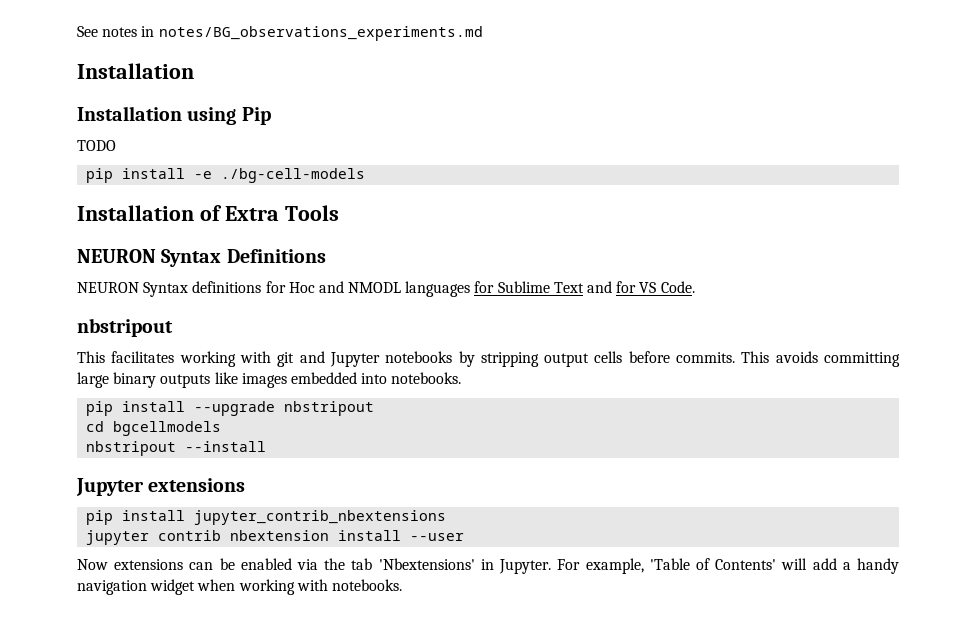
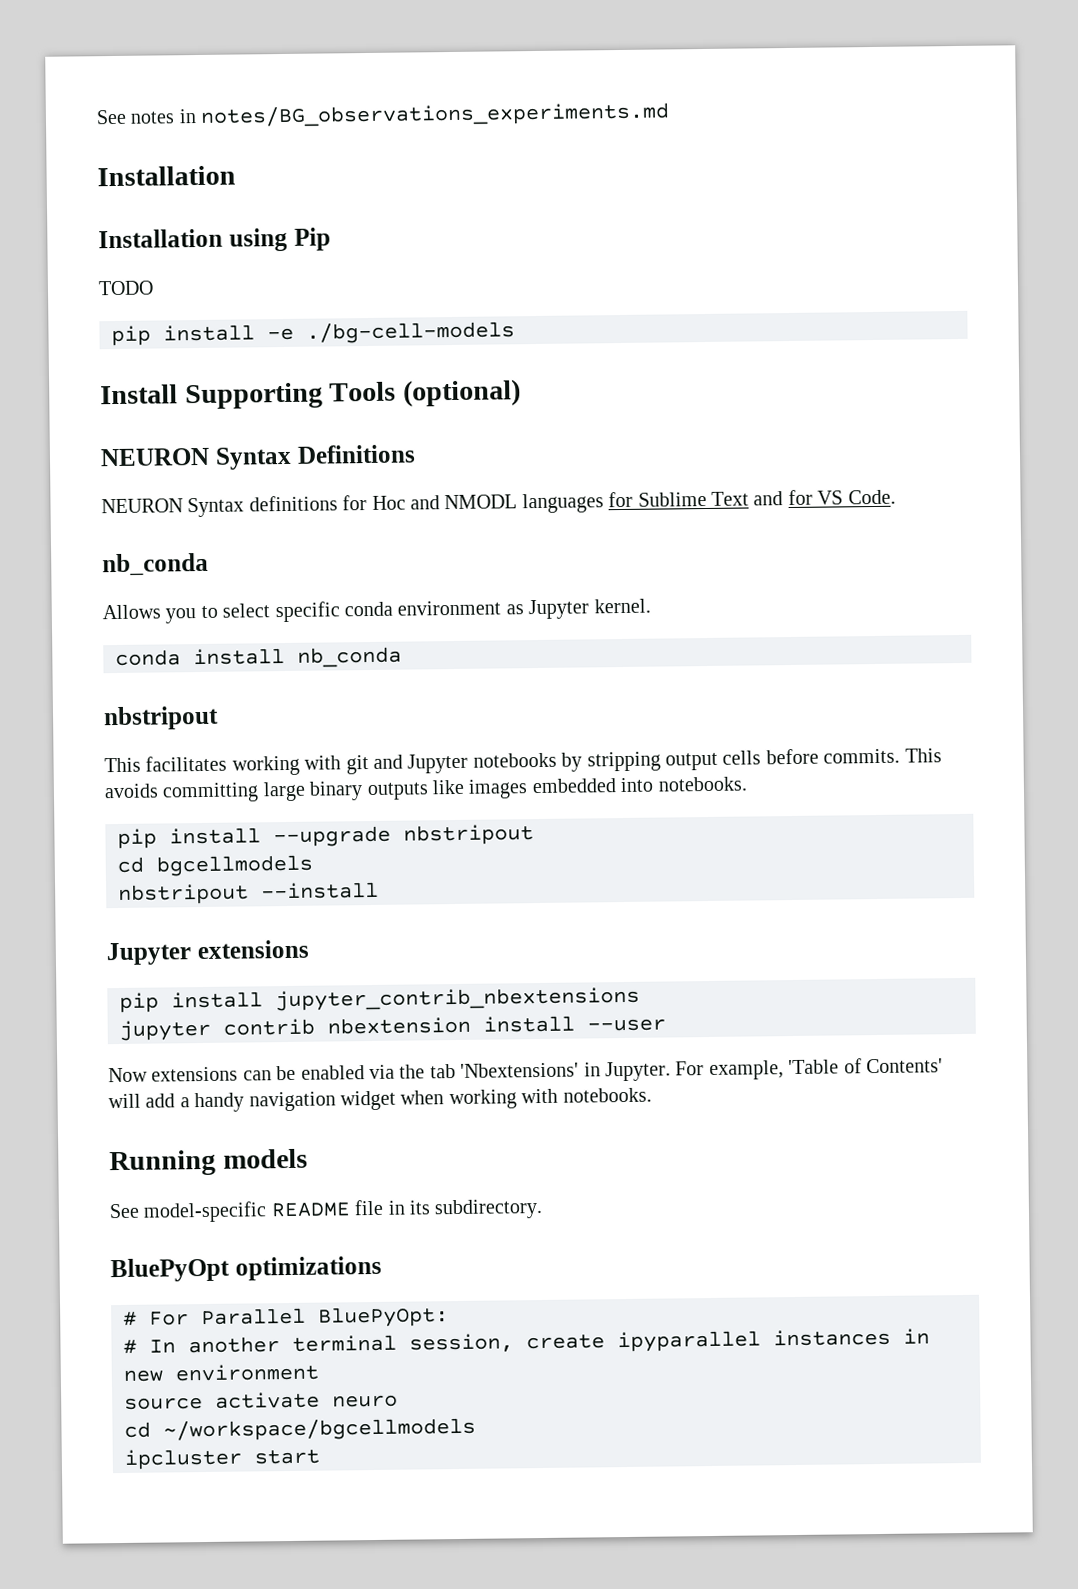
[77,205,279,221] Installation of Extra -> [100,382,323,410] Install Supporting
(339, 213) none -> [402,379,521,407] (optional)
(695, 287) none -> [102,552,209,577] [102,598,651,624] [115,646,402,668] // nb_conda // Allows you to select specific conda environment as Jupyter kernel. // conda install nb_conda
(402, 585) none -> [109,1148,308,1177] [109,1198,544,1223] [110,1255,382,1283] [123,1306,449,1328] [123,1328,930,1354] [123,1363,319,1382] [124,1391,398,1410] [124,1417,476,1442] [124,1448,320,1470] // Running models // See model-specific README file in its subdirectory. // BluePyOpt optimizations // # For Parallel BluePyOpt: // # In another terminal session, create ipyparallel instances in new environment // source activate neuro // cd ~/workspace/bgcellmodels // ipcluster start

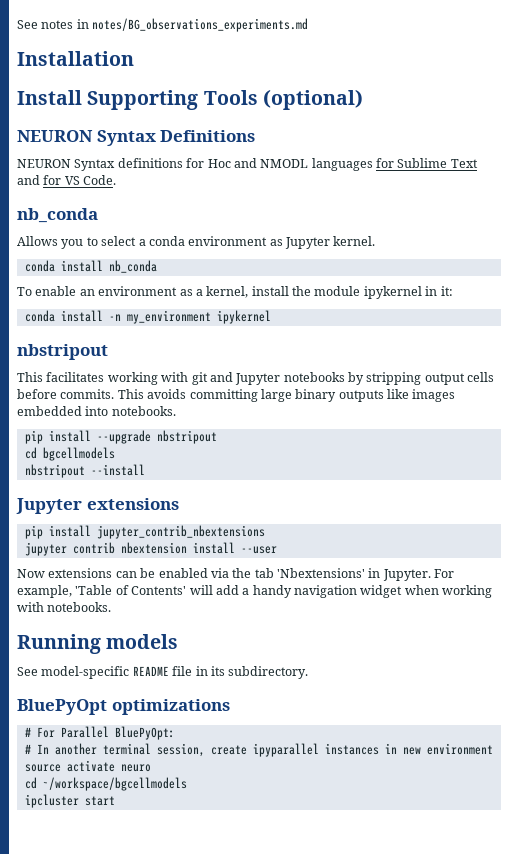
[98,227,331,252] [98,280,154,296] [111,321,515,347] // Installation using Pip // TODO // pip install -e ./bg-cell-models -> (134, 58) none
[274,601,340,623] specific -> [138,239,146,246] a
(402, 657) none -> [17,286,453,299] [24,310,271,324] // To enable an environment as a kernel, install the module ipykernel in it: // conda install -n my_environment ipykernel

